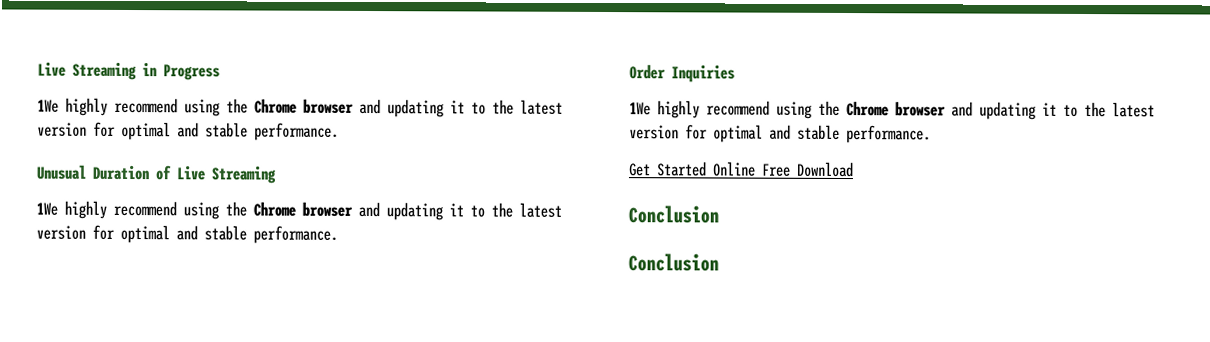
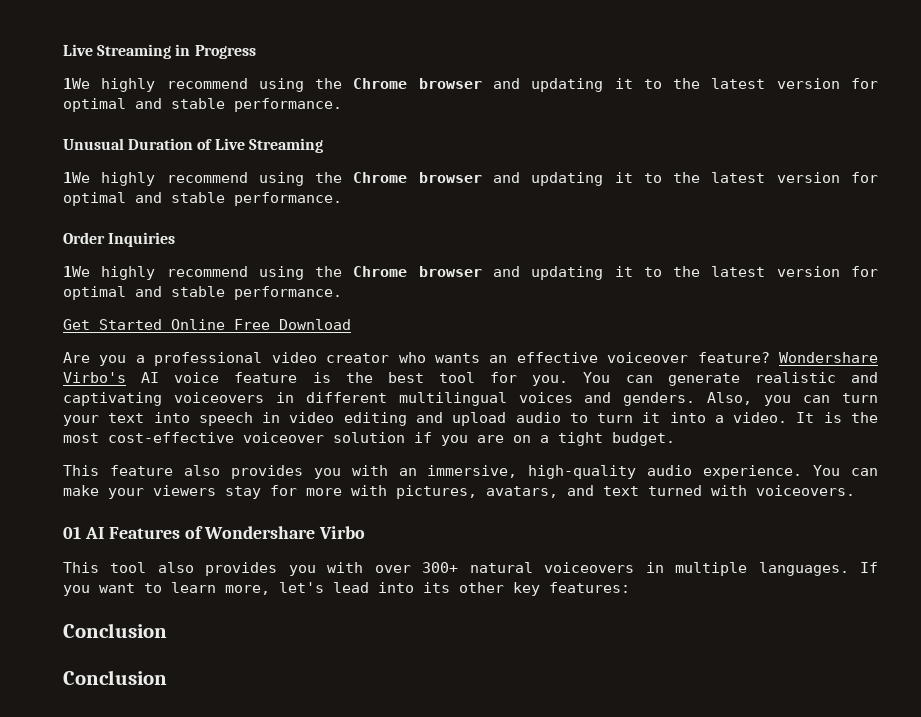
(854, 169) none -> [63,352,878,366] [63,372,878,386] [63,392,878,406] [63,412,879,426] [63,432,675,446] [63,465,878,479] [63,485,855,499] [63,526,366,539] [63,562,878,576] [63,582,630,596] // Are you a professional video creator who wants an effective voiceover feature? Wondershare Virbo's AI voice feature is the best tool for you. You can generate realistic and captivating voiceovers in different multilingual voices and genders. Also, you can turn your text into speech in video editing and upload audio to turn it into a video. It is the most cost-effective voiceover solution if you are on a tight budget. // This feature also provides you with an immersive, high-quality audio experience. You can make your viewers stay for more with pictures, avatars, and text turned with voiceovers. // 01 AI Features of Wondershare Virbo // This tool also provides you with over 300+ natural voiceovers in multiple languages. If you want to learn more, let's lead into its other key features:

